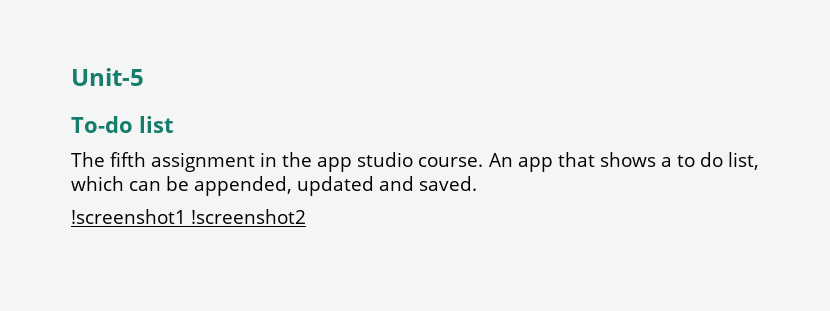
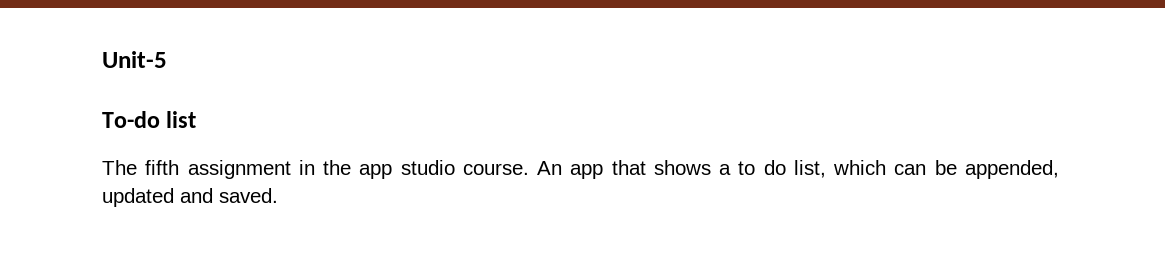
[71,209,306,224] // !screenshot1 !screenshot2 -> (278, 195) none

